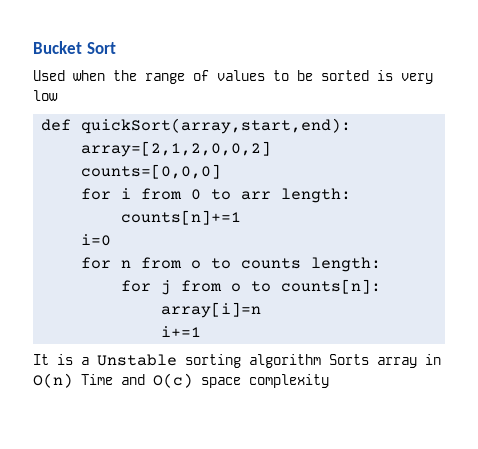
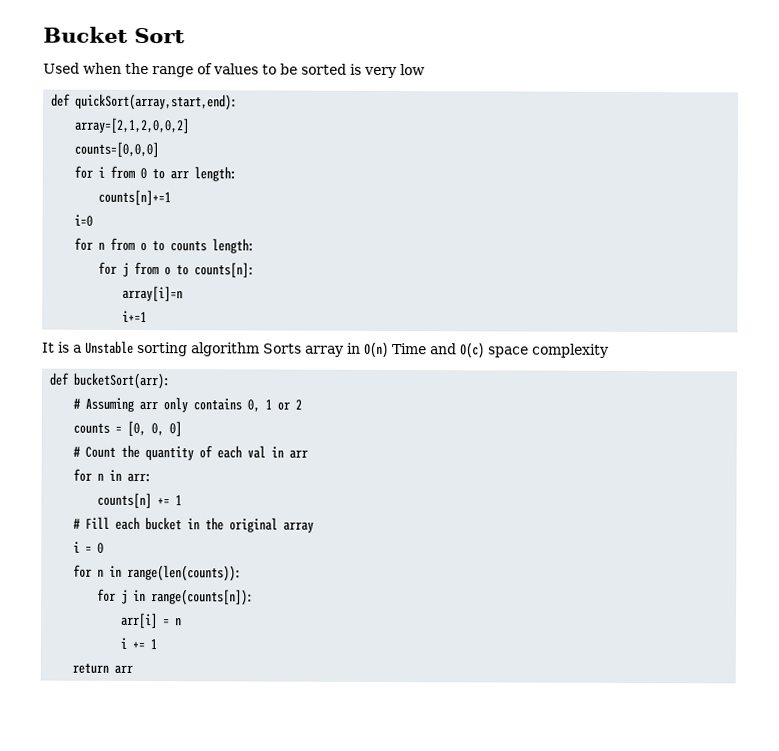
(329, 381) none -> [49,372,172,390] [73,397,303,413] [73,420,183,437] [73,444,309,461] [73,468,153,483] [97,492,183,509] [73,516,315,533] [73,541,105,554] [73,564,243,582] [97,588,255,606] [120,612,183,629] [120,637,158,650] [72,662,134,674] // def bucketSort(arr): // # Assuming arr only contains 0, 1 or 2 // counts = [0, 0, 0] // # Count the quantity of each val in arr // for n in arr: // counts[n] += 1 // # Fill each bucket in the original array // i = 0 // for n in range(len(counts)): // for j in range(counts[n]): // arr[i] = n // i += 1 // return arr

